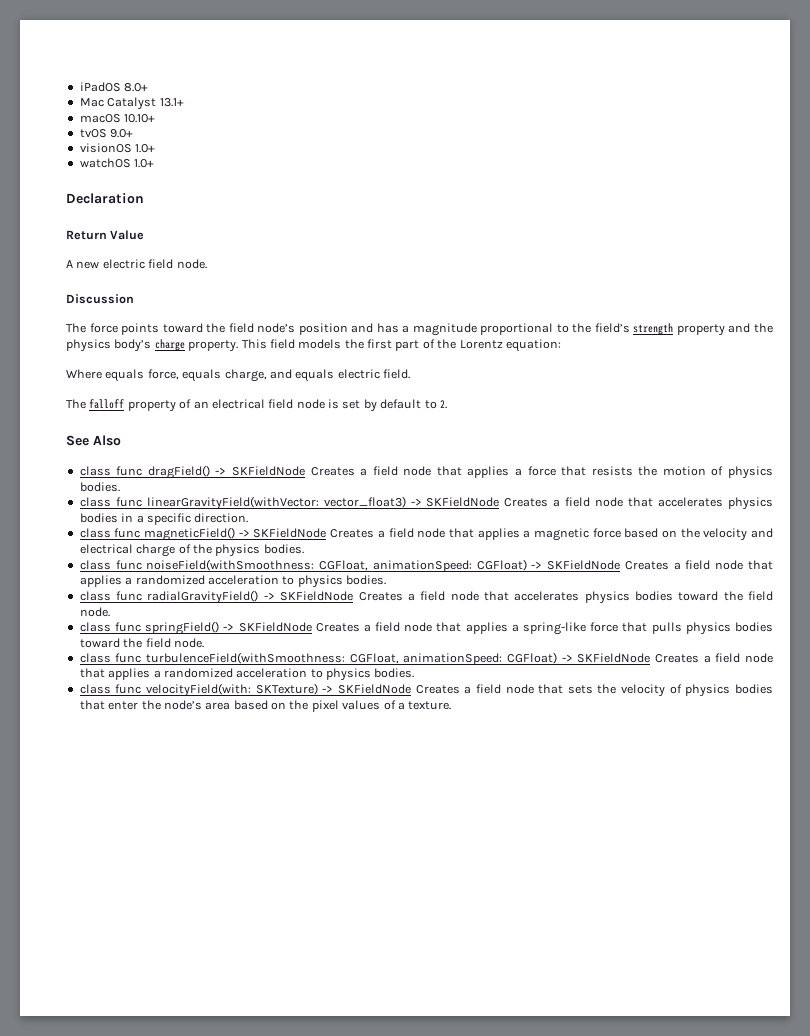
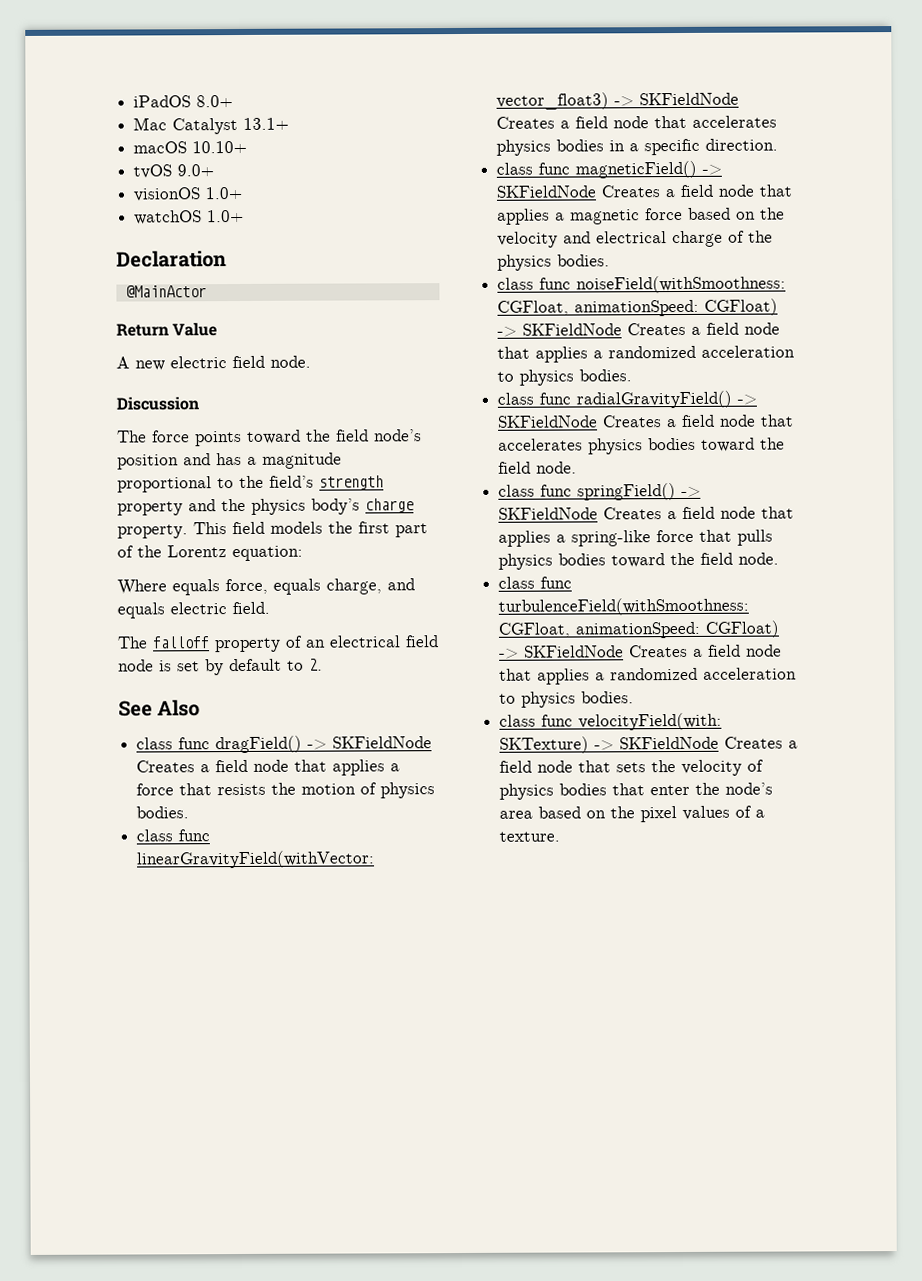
(144, 198) none -> [125,285,207,298] // @MainActor

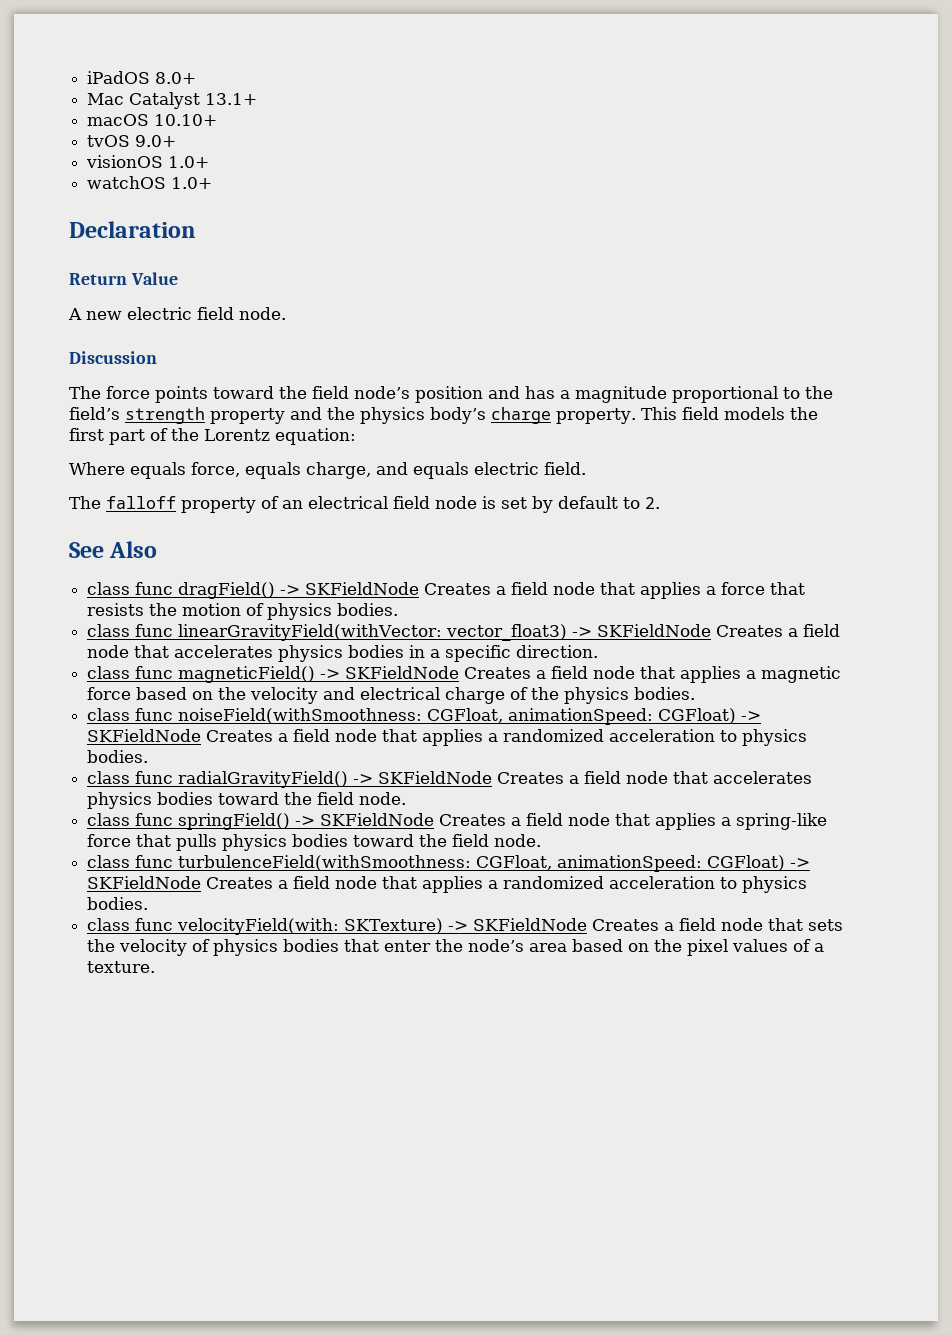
[125,285,207,298] // @MainActor -> (196, 229) none

